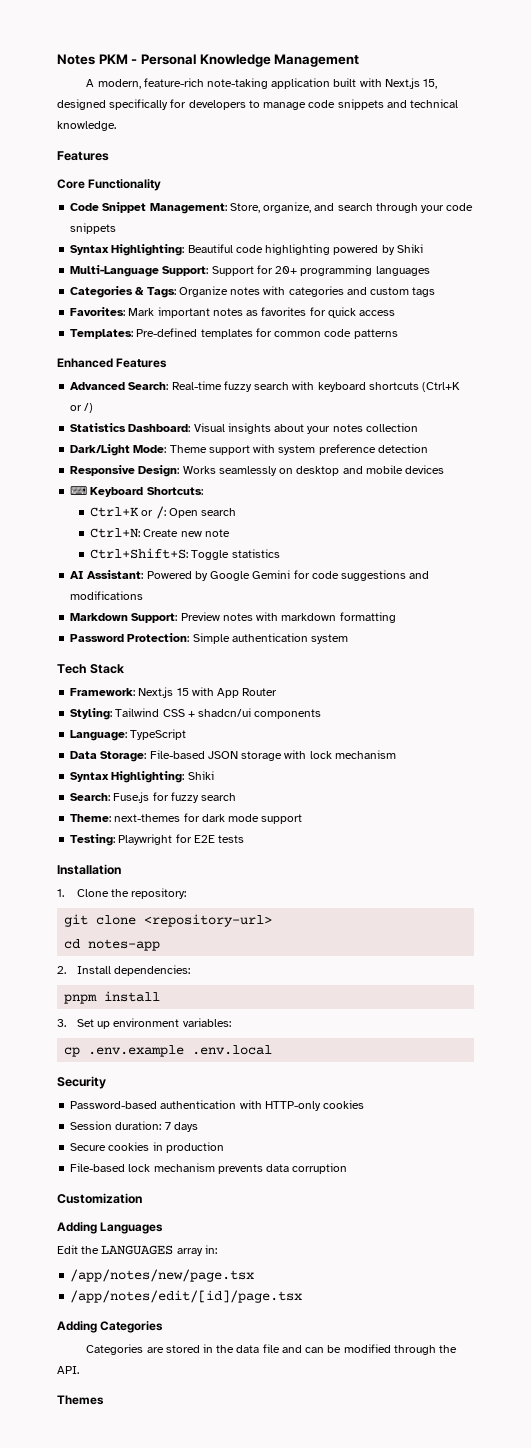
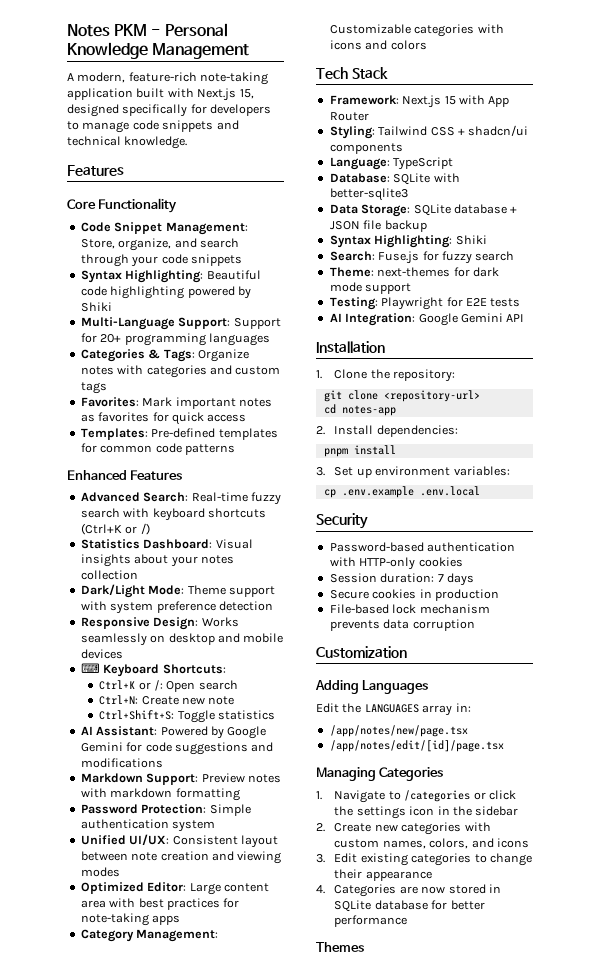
(349, 639) none -> [80,834,278,848] [80,851,282,864] [80,867,120,877] [80,882,269,895] [80,898,240,910] [80,913,181,926] [80,929,219,942] [329,24,504,37] [329,40,427,50] // Unified UI/UX: Consistent layout between note creation and viewing modes // Optimized Editor: Large content area with best practices for note-taking apps // Category Management: Customizable categories with icons and colors
[70,750,396,762] Data Storage: File-based JSON storage with lock mechanism -> [329,173,460,185] [329,188,408,201] [329,204,518,217] [329,220,427,232] Database: SQLite with better-sqlite3 // Data Storage: SQLite database + JSON file backup
(245, 839) none -> [329,313,525,326] // AI Integration: Google Gemini API
[57,1321,97,1333] Adding -> [316,767,376,781] Managing
(164, 1327) none -> [316,790,516,803] [334,806,519,819] [316,822,491,835] [334,838,529,849] [316,853,532,866] [334,869,432,881] [316,885,325,894] 1. Navigate to /categories or click the settings icon in the sidebar // 2. Create new categories with custom names, colors, and icons // 3. Edit existing categories to change their appearance // 4.
(164, 1350) none -> [421,886,446,894] now
[216,1344,458,1355] [57,1366,79,1374] the data file and can be modified through the API. -> [334,900,485,912] [334,915,408,927] SQLite database for better performance

